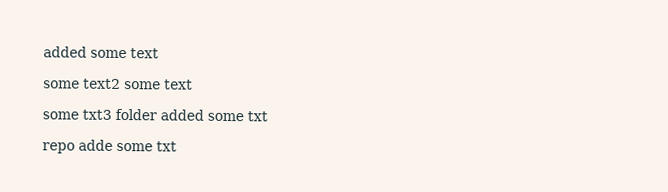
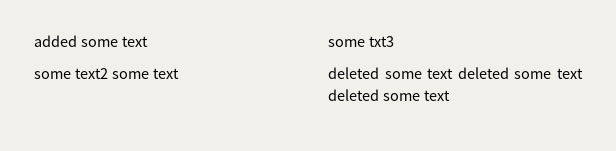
[115,108,268,122] [42,139,177,154] folder added some txt // repo adde some txt -> [328,67,583,79] [328,89,450,101] // deleted some text deleted some text deleted some text

